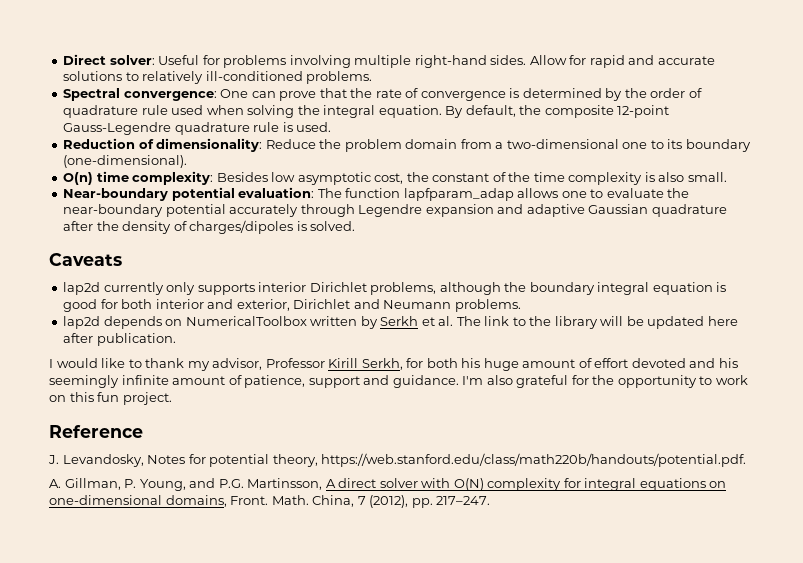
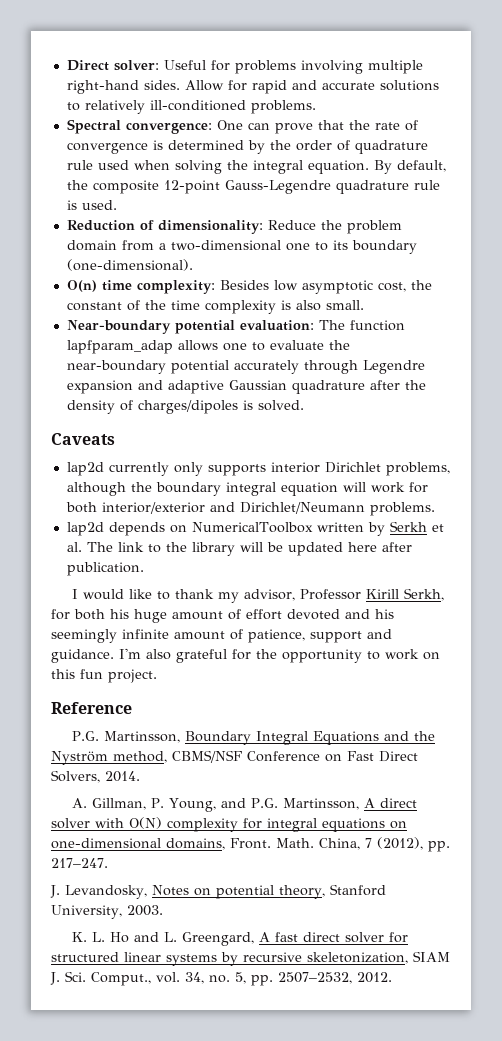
[716,282,727,292] [63,299,452,312] is good for both interior and exterior, Dirichlet and Neumann -> [342,482,428,493] [65,502,365,514] will work for both interior/exterior and Dirichlet/Neumann
[48,453,747,467] J. Levandosky, Notes for potential theory, https://web.stanford.edu/class/math220b/handouts/potential.pdf. -> [71,731,435,745] [51,750,418,765] [51,770,140,783] P.G. Martinsson, Boundary Integral Equations and the Nyström method, CBMS/NSF Conference on Fast Direct Solvers, 2014.
(491, 500) none -> [50,884,386,899] [51,905,163,919] [71,932,408,946] [51,951,450,966] [50,971,392,986] // J. Levandosky, Notes on potential theory, Stanford University, 2003. // K. L. Ho and L. Greengard, A fast direct solver for structured linear systems by recursive skeletonization, SIAM J. Sci. Comput., vol. 34, no. 5, pp. 2507–2532, 2012.

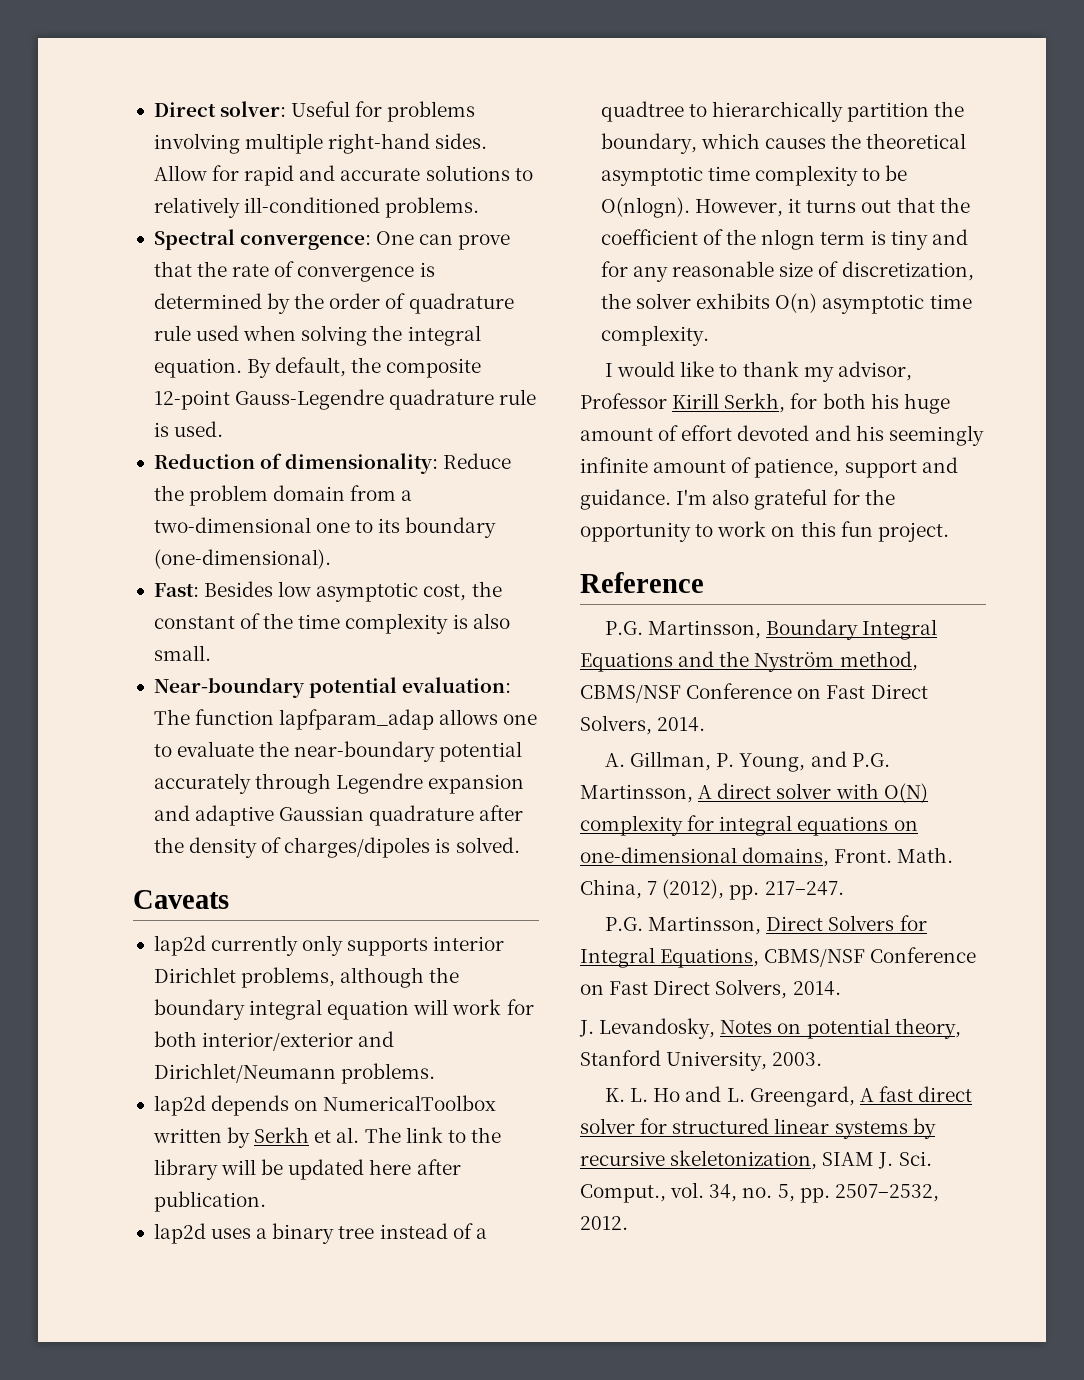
[66,280,215,294] O(n) time complexity: -> [153,583,199,597] Fast:
(144, 569) none -> [153,1223,487,1244] [600,101,965,122] [600,133,967,154] [600,165,908,186] [600,197,970,218] [600,229,968,250] [600,261,974,282] [600,293,972,314] [600,325,709,346] // lap2d uses a binary tree instead of a quadtree to hierarchically partition the boundary, which causes the theoretical asymptotic time complexity to be O(nlogn). However, it turns out that the coefficient of the nlogn term is tiny and for any reasonable size of discretization, the solver exhibits O(n) asymptotic time complexity.
(108, 863) none -> [605,915,927,935] [580,947,977,968] [580,979,841,999] // P.G. Martinsson, Direct Solvers for Integral Equations, CBMS/NSF Conference on Fast Direct Solvers, 2014.

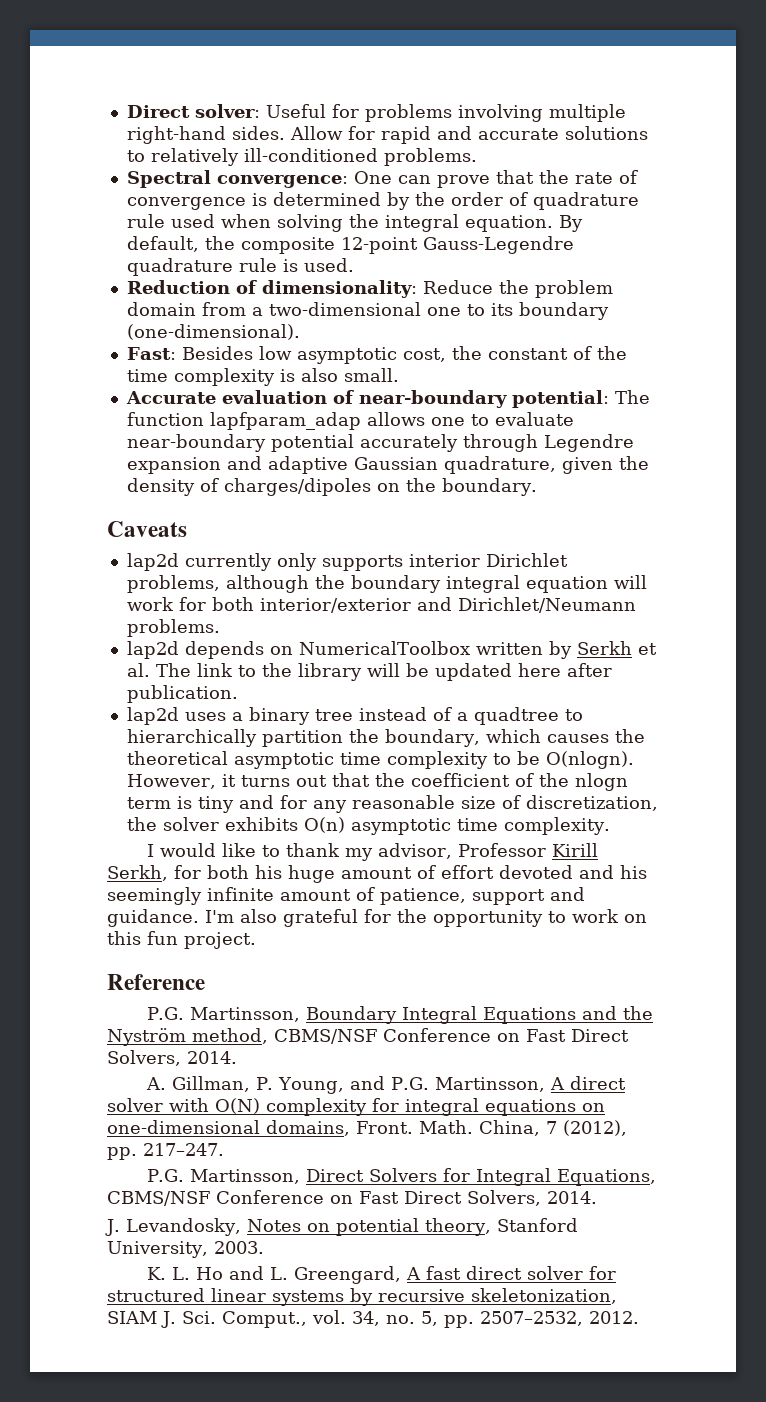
[153,677,512,698] Near-boundary potential evaluation: -> [125,390,609,408] Accurate evaluation of near-boundary potential:
[259,741,290,757] the -> (574, 419) none
[369,805,524,826] quadrature after -> [443,456,613,474] quadrature, given
[435,837,520,853] is solved. -> [376,478,537,496] on the boundary.

